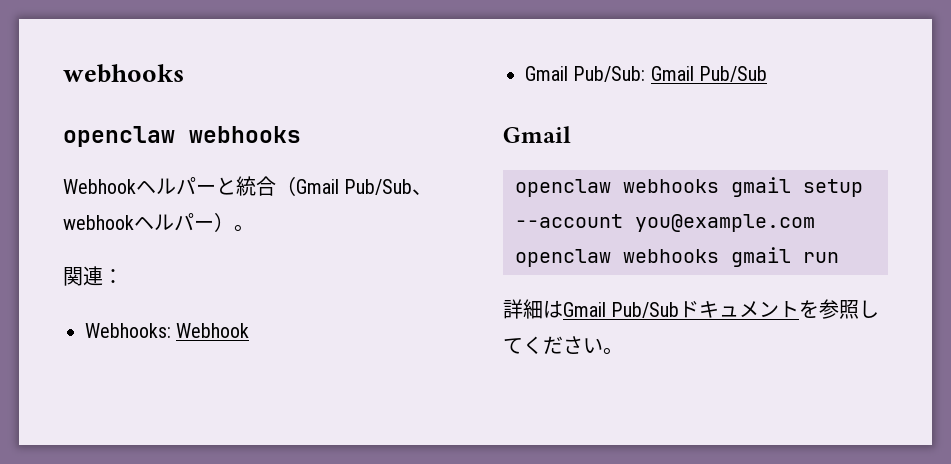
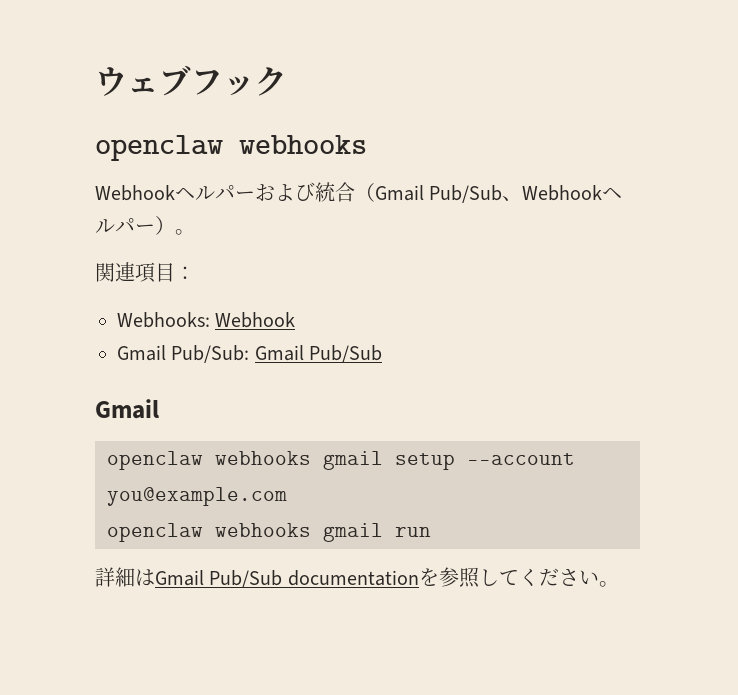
[63,64,184,83] webhooks -> [95,65,287,96] ウェブフック
[216,177,236,195] と -> [255,182,315,201] および
[63,215,134,230] webhook -> [522,185,603,201] Webhook
(103, 276) none -> [135,262,175,283] 項目
[679,301,800,318] ドキュメント -> [287,570,419,586] documentation

